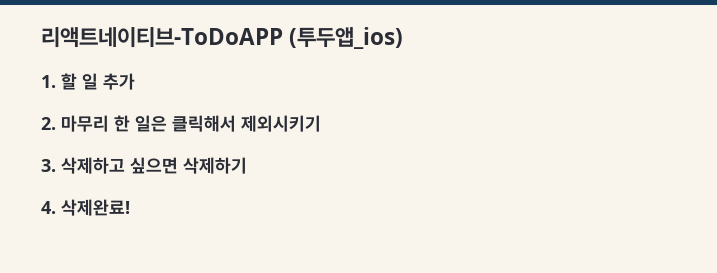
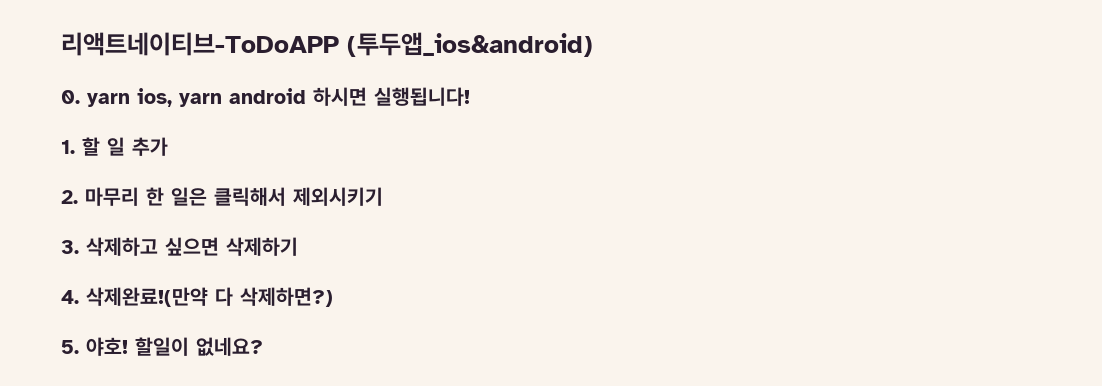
[289,27,404,49] (투두앱_ios) -> [347,32,593,57] [61,87,470,107] (투두앱_ios&android) // 0. yarn ios, yarn android 하시면 실행됩니다!
[61,199,130,216] 삭제완료! -> [86,287,333,307] [61,337,263,356] 삭제완료!(만약 다 삭제하면?) // 5. 야호! 할일이 없네요?

